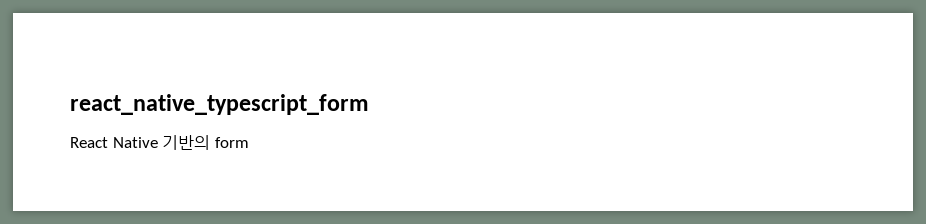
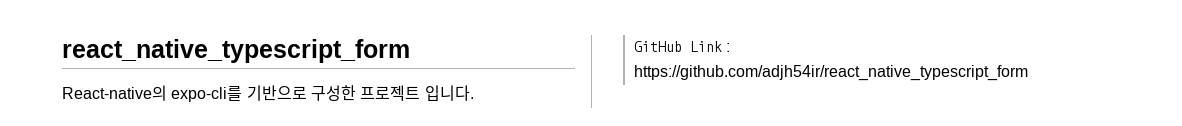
[70,135,249,150] React Native 기반의 form -> [62,85,474,102] [633,41,731,52] [633,65,1028,81] React-native의 expo-cli를 기반으로 구성한 프로젝트 입니다. // GitHub Link : https://github.com/adjh54ir/react_native_typescript_form

